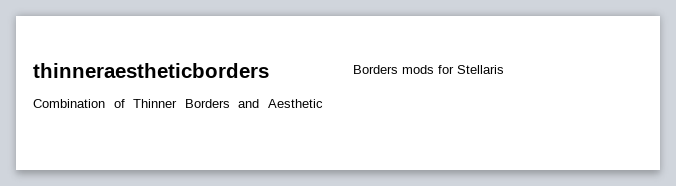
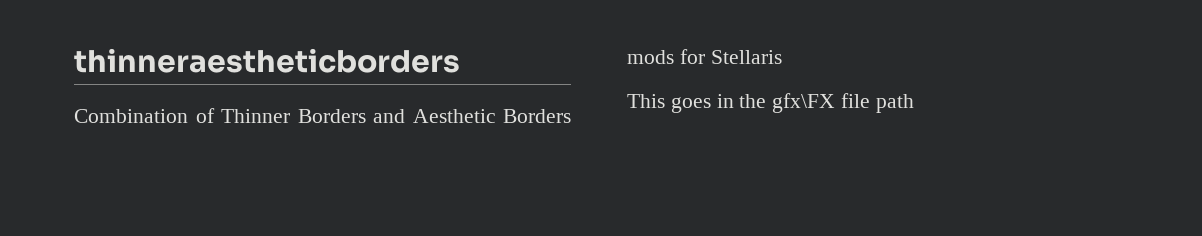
(504, 69) none -> [627,93,914,113] // This goes in the gfx\FX file path

